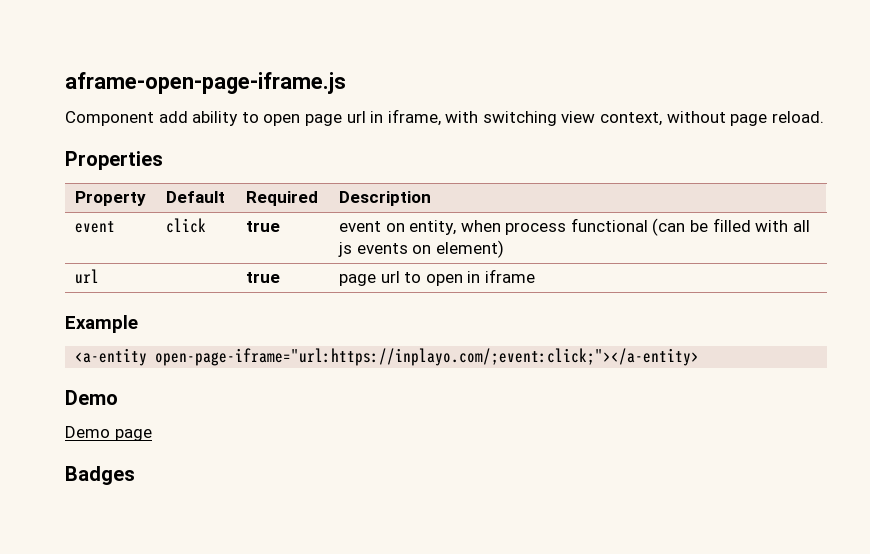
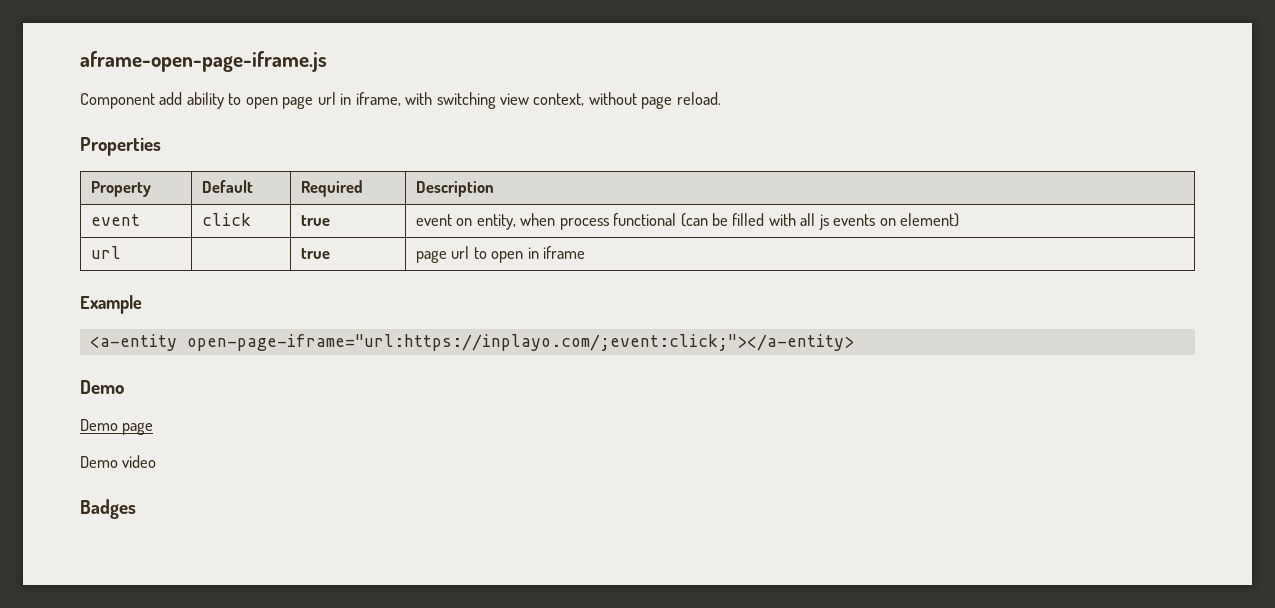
(152, 435) none -> [80,455,157,468] // Demo video

